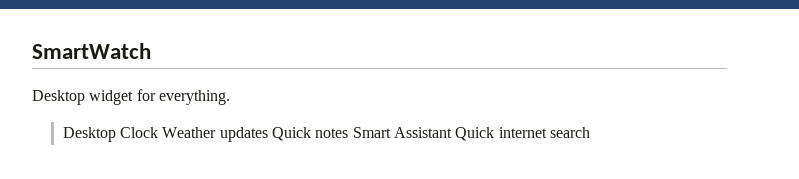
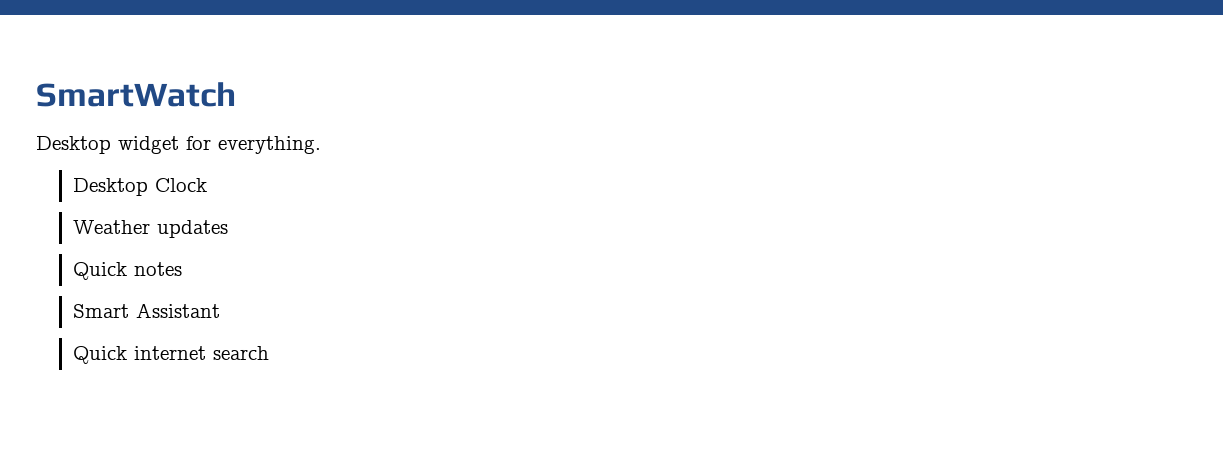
(158, 132) none -> (208, 185) //
(268, 134) none -> (229, 229) //
(349, 133) none -> (183, 269) //
(452, 132) none -> (221, 310) //

